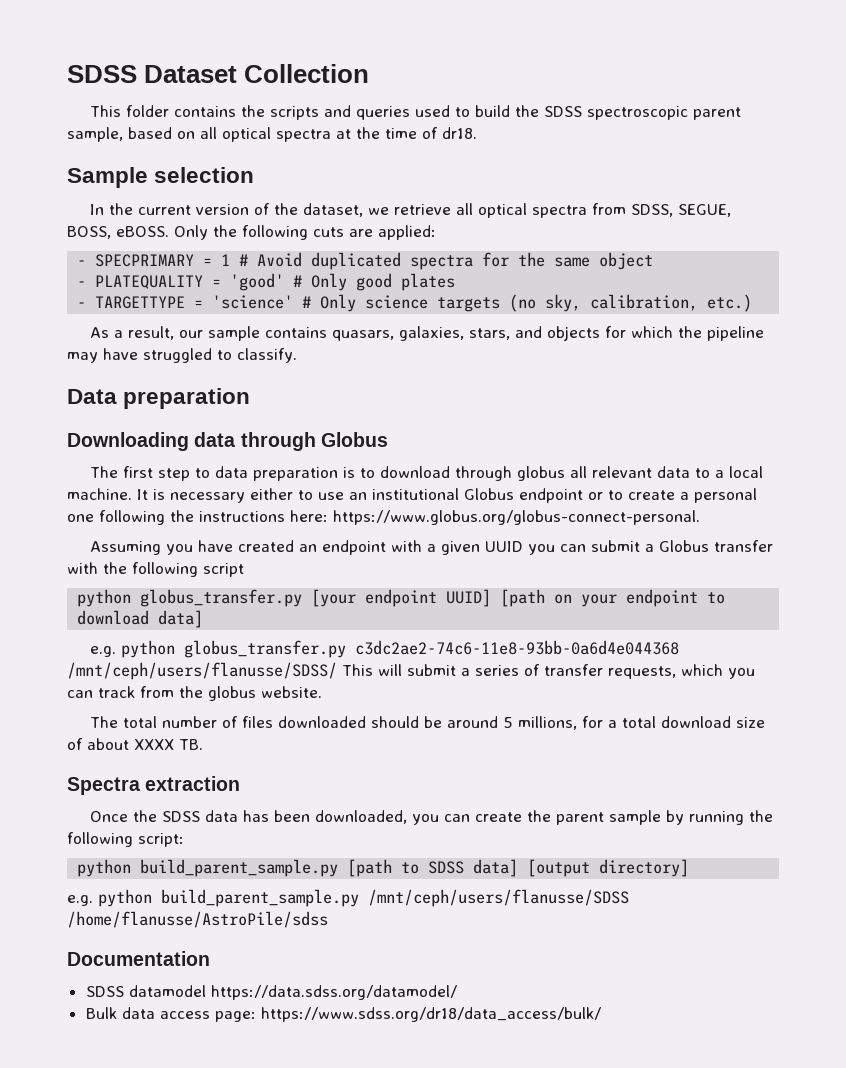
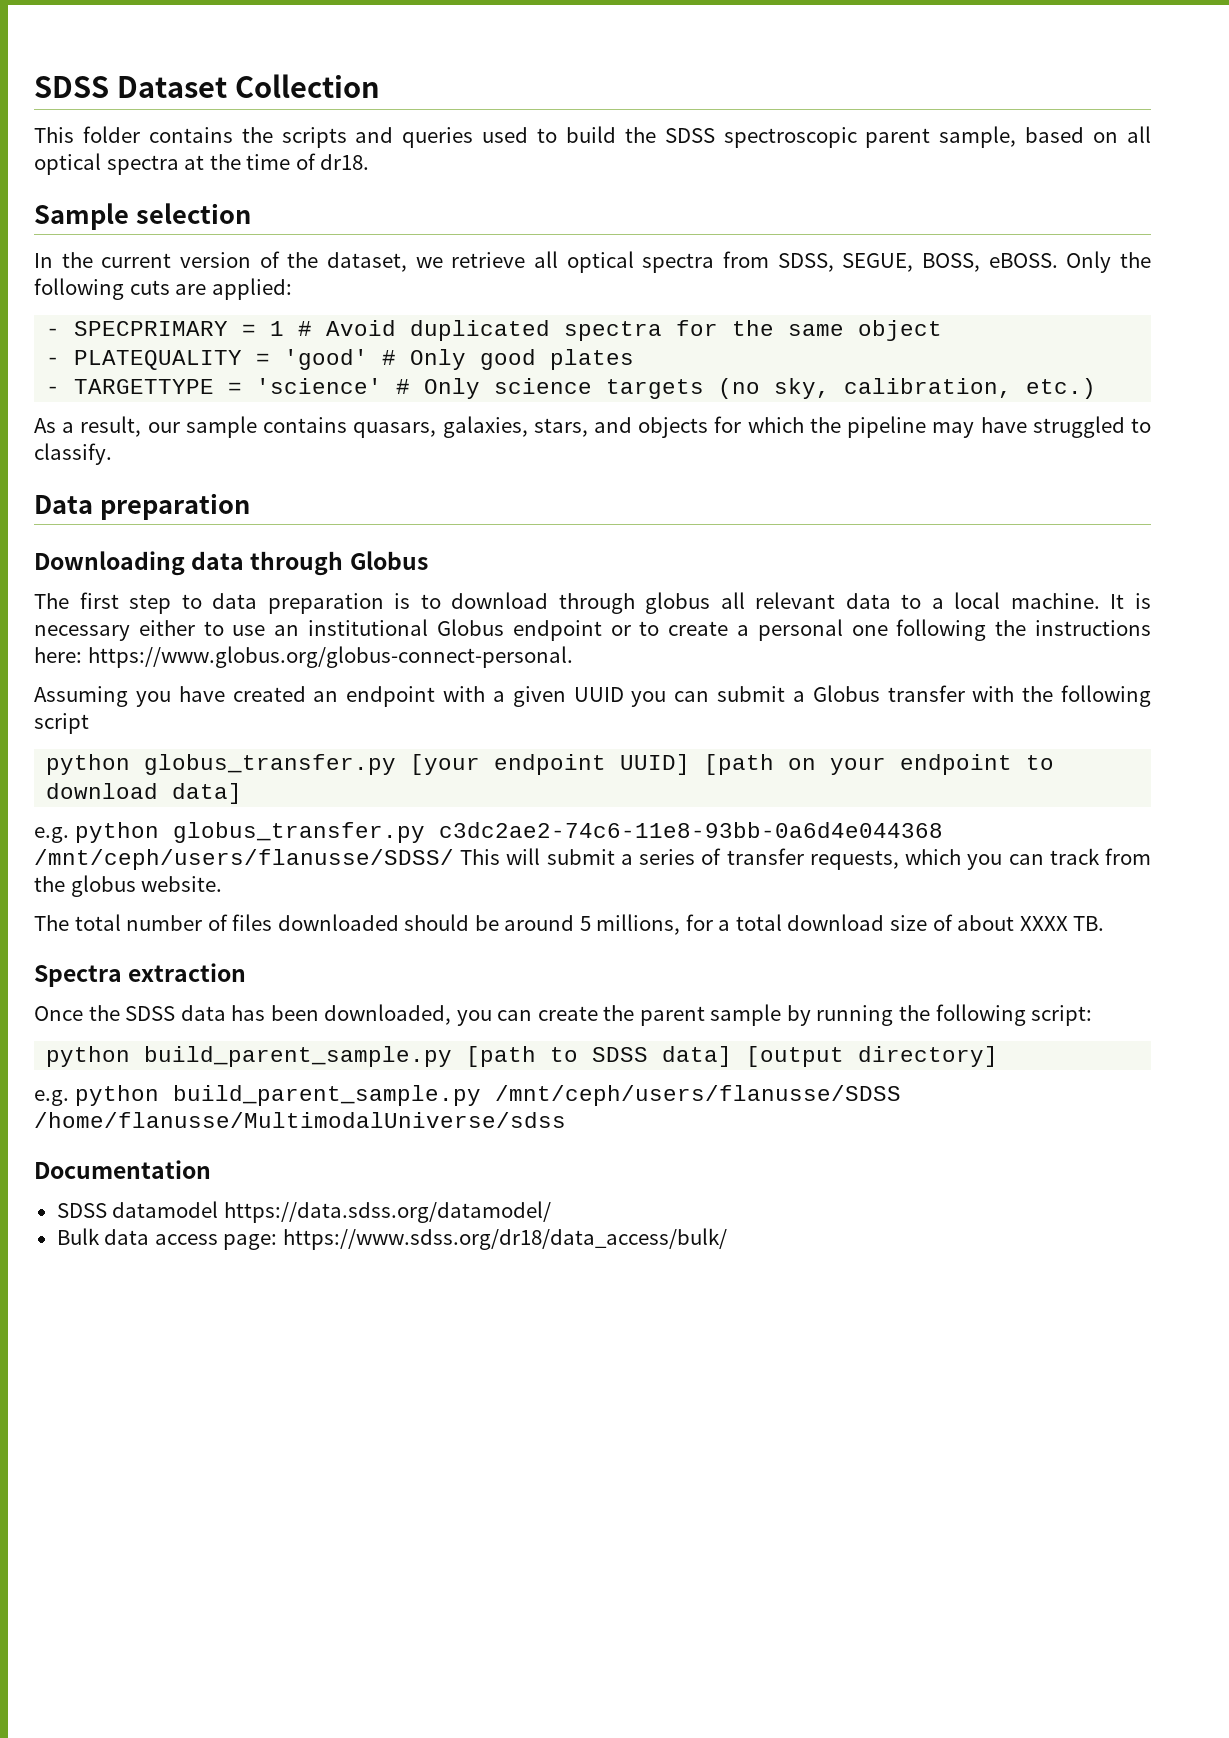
[67,911,328,928] /home/flanusse/AstroPile/sdss -> [34,1112,566,1128] /home/flanusse/MultimodalUniverse/sdss

